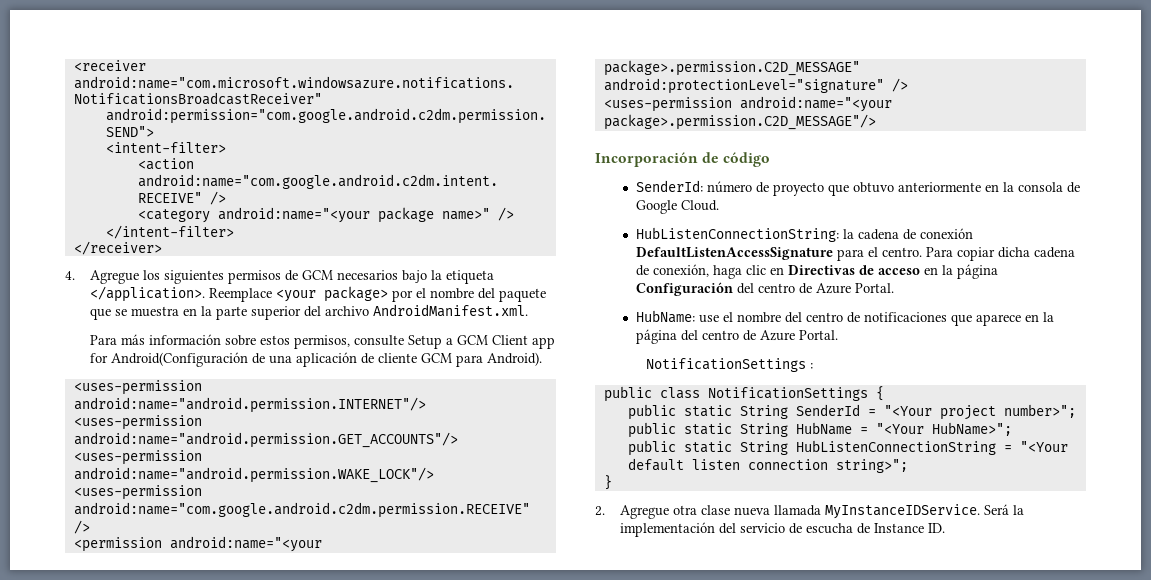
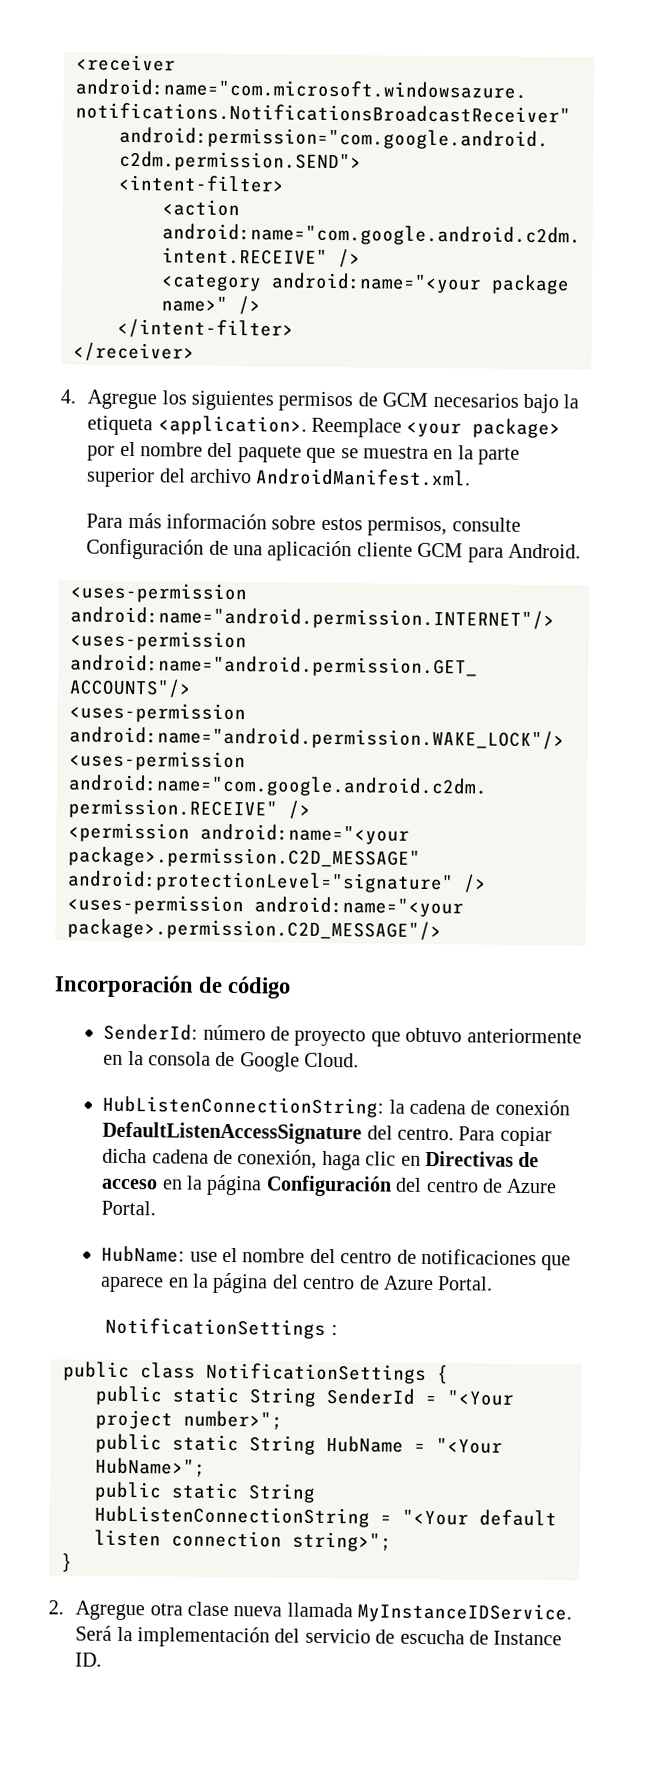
[90,286,206,302] </application>. -> [157,415,307,436] <application>.
[408,335,556,349] [90,352,249,367] Setup a GCM Client app for Android(Configuración -> [86,538,205,560] Configuración
[361,353,375,364] de -> (353, 551) none
[487,352,543,366] Android). -> [507,543,581,559] Android.
[837,247,879,261] para el -> [366,1125,393,1140] del

